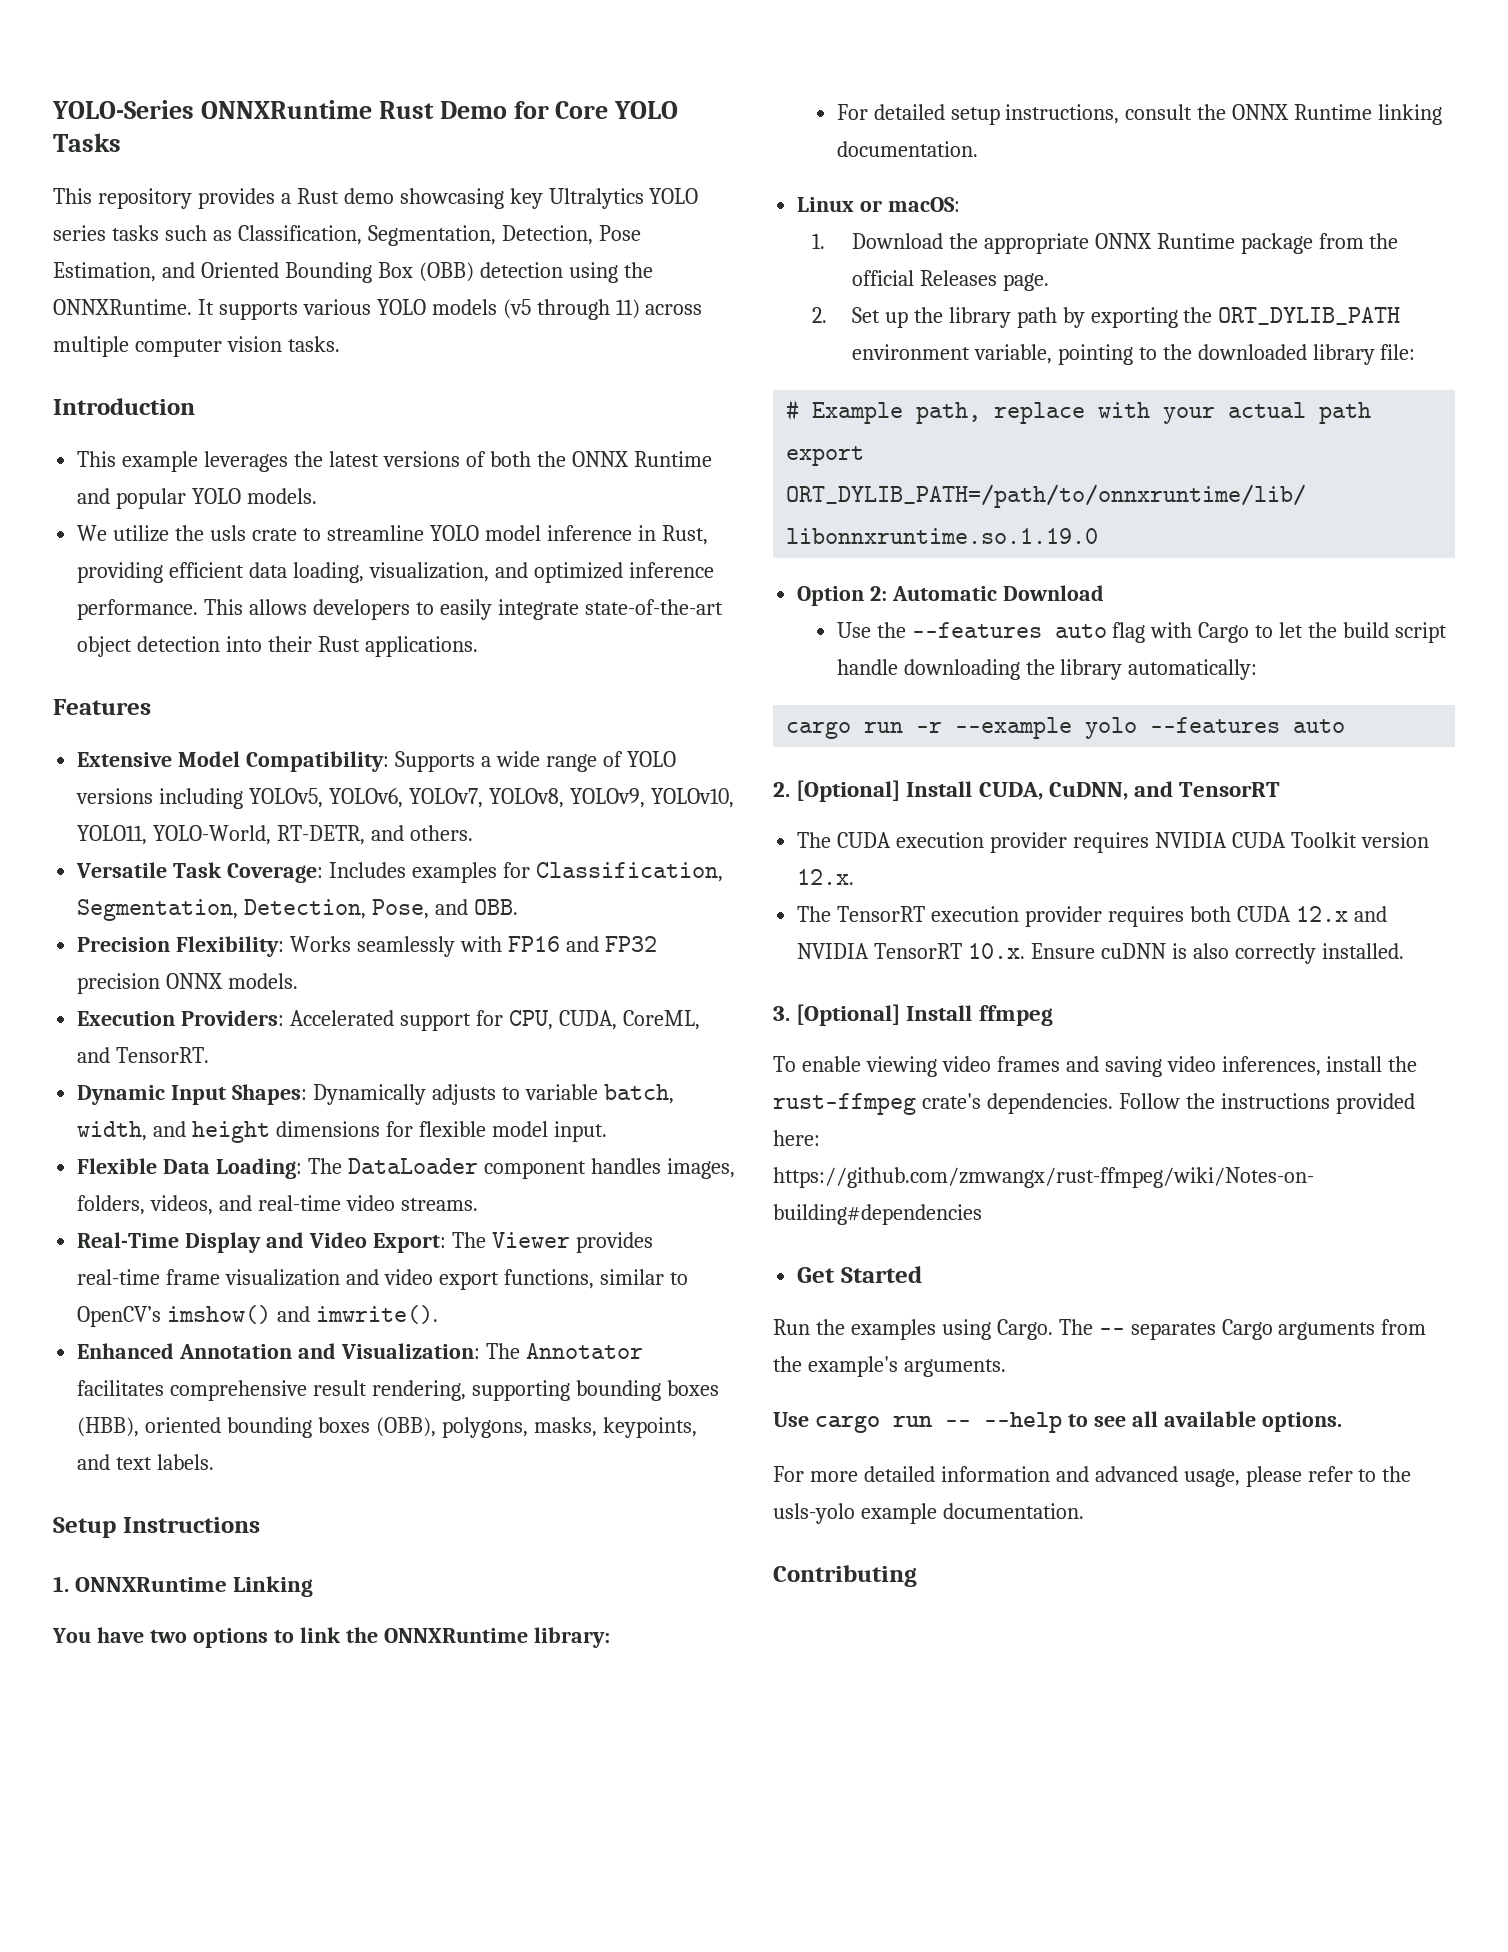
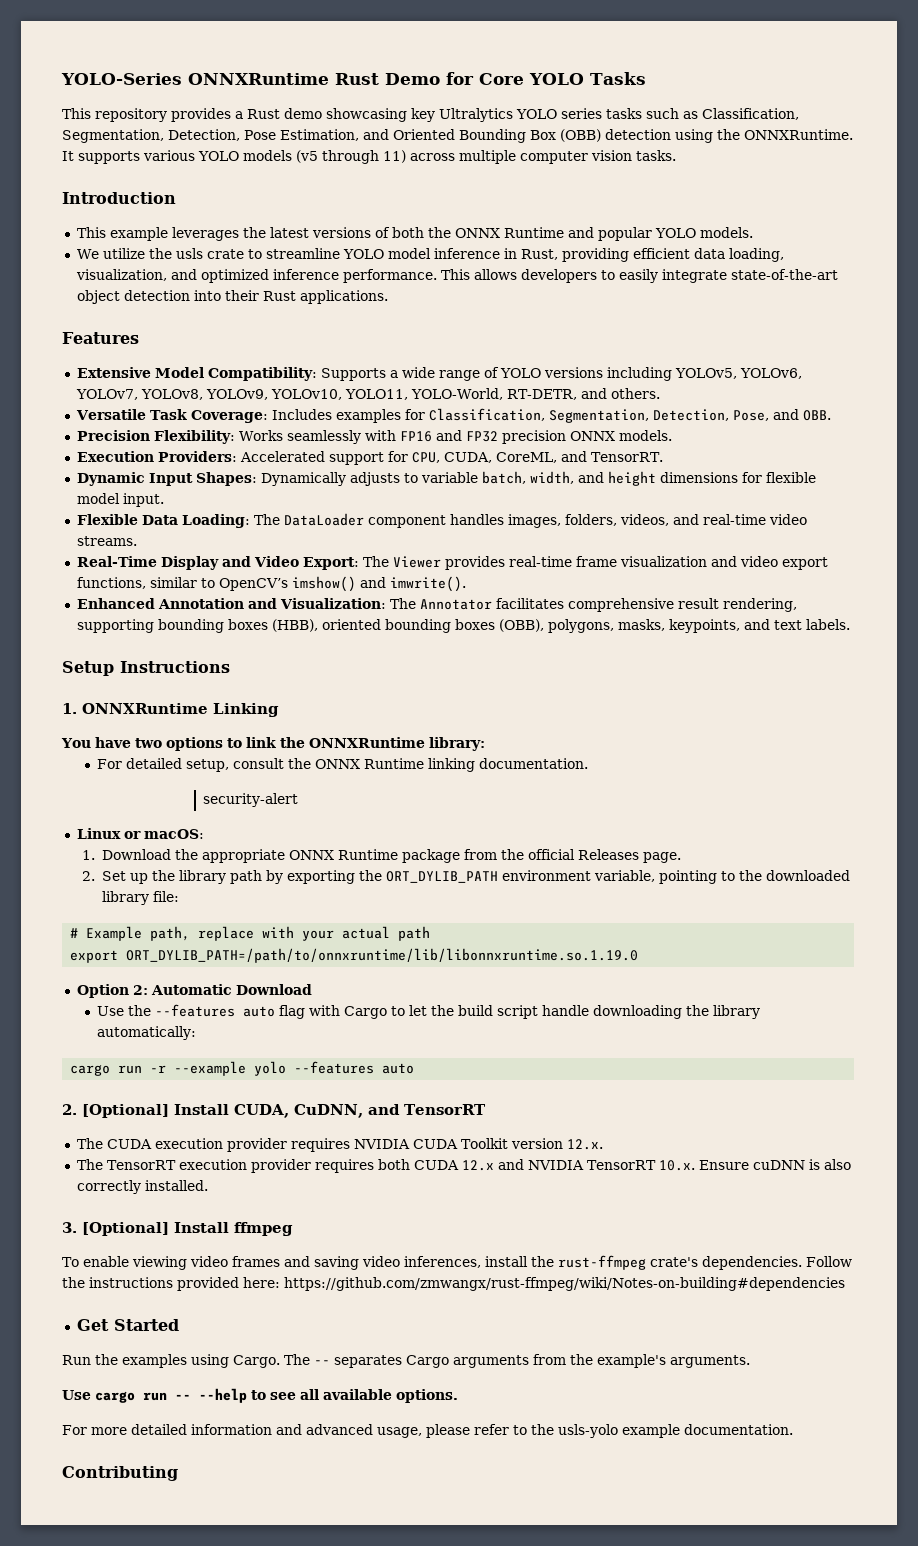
[950,104,1120,125] setup instructions, -> [185,759,229,772] setup,
(978, 149) none -> [202,793,298,807] // security-alert

